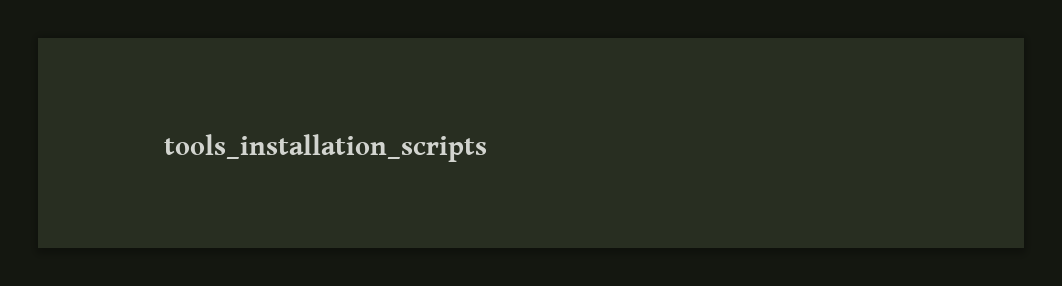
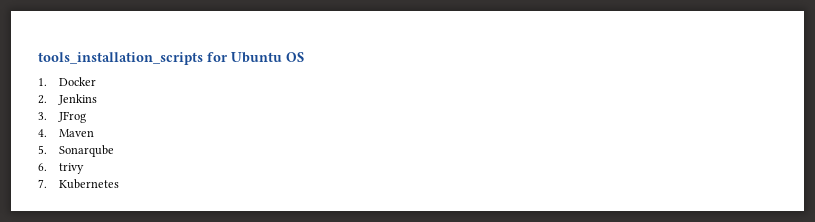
(487, 148) none -> [207,52,304,63] [38,77,96,86] [38,94,97,105] [38,111,86,123] [38,129,94,137] [38,145,114,157] [38,163,84,174] [38,179,119,189] for Ubuntu OS // 1. Docker // 2. Jenkins // 3. JFrog // 4. Maven // 5. Sonarqube // 6. trivy // 7. Kubernetes

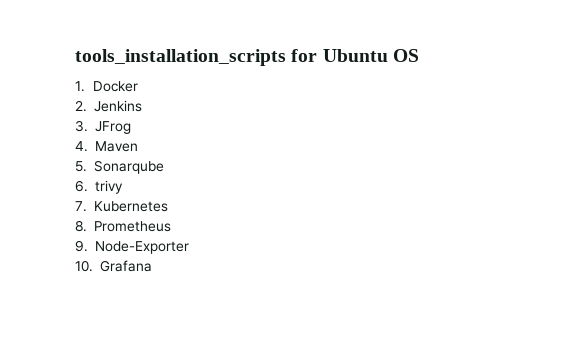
(119, 184) none -> [75,220,171,232] [75,240,189,254] [75,260,152,272] // 8. Prometheus // 9. Node-Exporter // 10. Grafana

